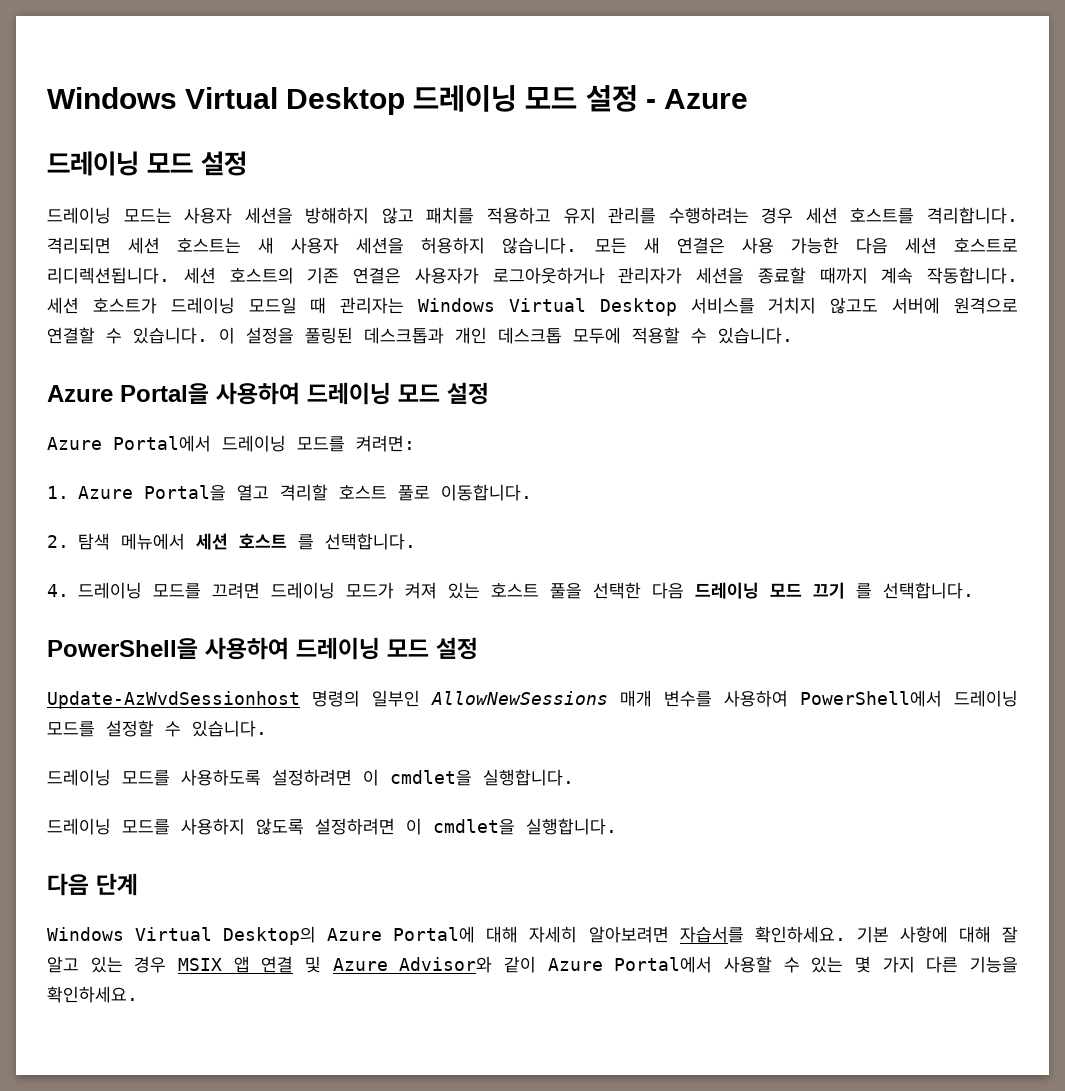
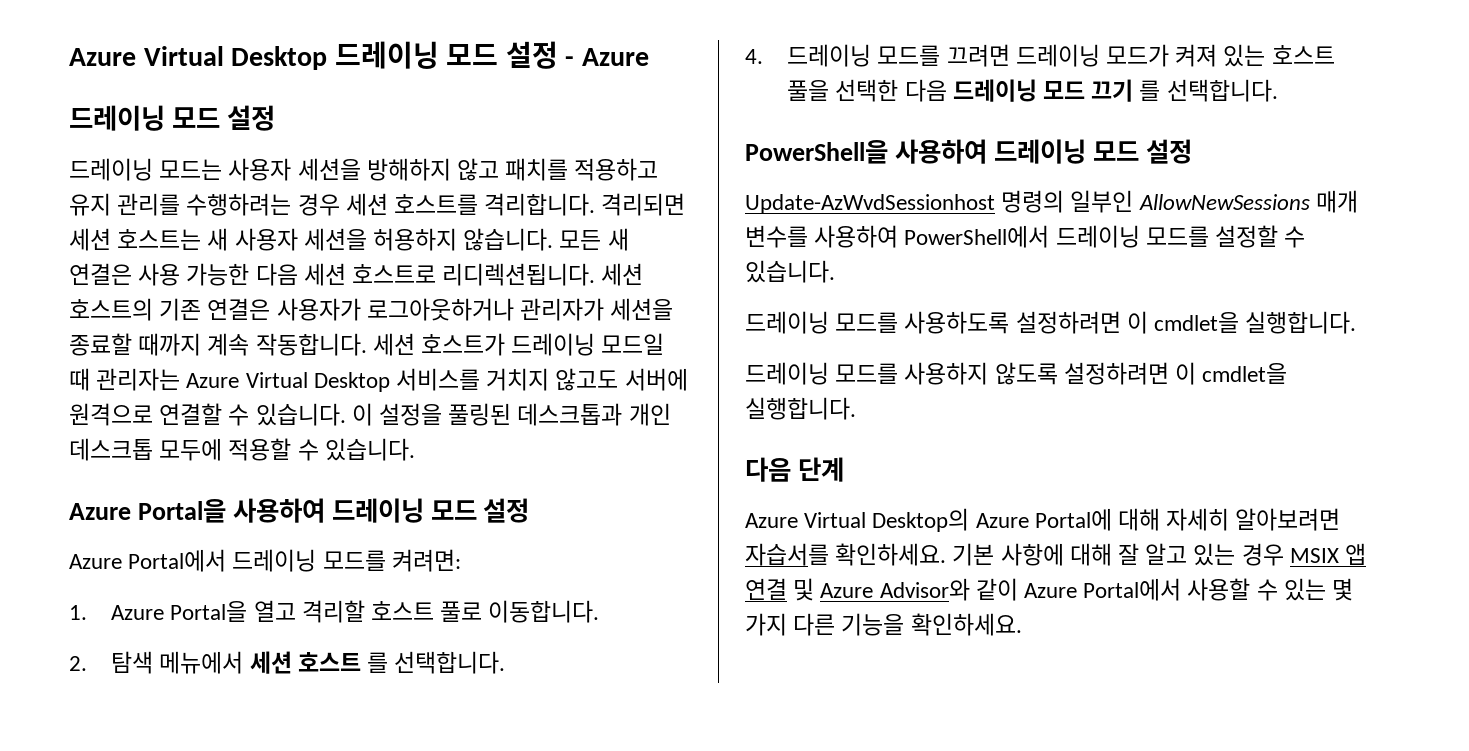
[47,87,177,109] Windows -> [69,48,136,66] Azure
[418,298,496,312] Windows -> [186,373,240,388] Azure
[47,927,124,941] Windows -> [745,513,798,528] Azure

